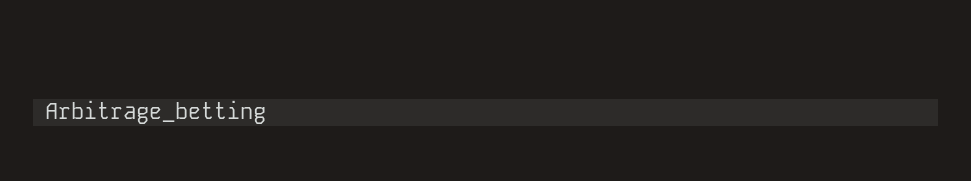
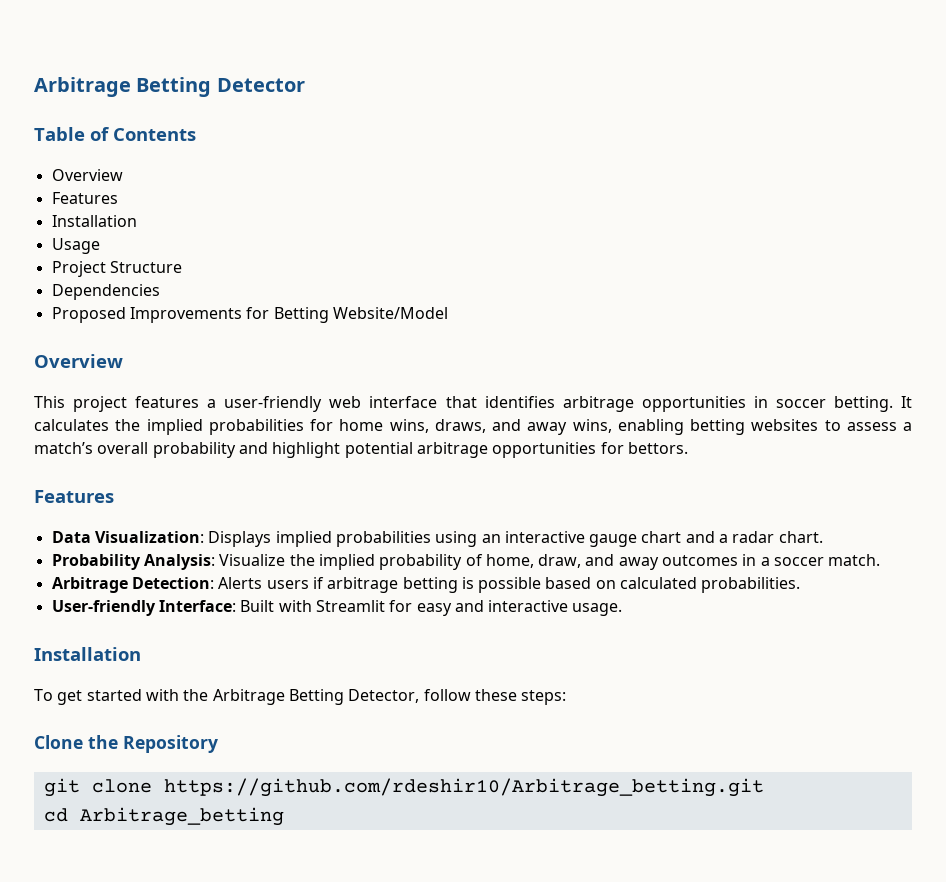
(45, 112) none -> [34,77,305,97] [34,127,196,141] [51,169,123,181] [51,192,118,204] [51,215,137,227] [51,238,100,254] [51,261,182,277] [51,284,160,300] [51,307,448,323] [34,354,123,368] [34,396,912,412] [34,419,912,435] [34,442,688,458] [34,490,114,503] [51,531,823,547] [51,554,881,570] [51,577,801,593] [51,600,623,616] [34,647,141,661] [34,689,567,705] [34,735,218,753] [43,778,764,797] [43,808,68,822] Arbitrage Betting Detector // Table of Contents // Overview // Features // Installation // Usage // Project Structure // Dependencies // Proposed Improvements for Betting Website/Model // Overview // This project features a user-friendly web interface that identifies arbitrage opportunities in soccer betting. It calculates the implied probabilities for home wins, draws, and away wins, enabling betting websites to assess a match’s overall probability and highlight potential arbitrage opportunities for bettors. // Features // Data Visualization: Displays implied probabilities using an interactive gauge chart and a radar chart. // Probability Analysis: Visualize the implied probability of home, draw, and away outcomes in a soccer match. // Arbitrage Detection: Alerts users if arbitrage betting is possible based on calculated probabilities. // User-friendly Interface: Built with Streamlit for easy and interactive usage. // Installation // To get started with the Arbitrage Betting Detector, follow these steps: // Clone the Repository // git clone https://github.com/rdeshir10/Arbitrage_betting.git // cd

